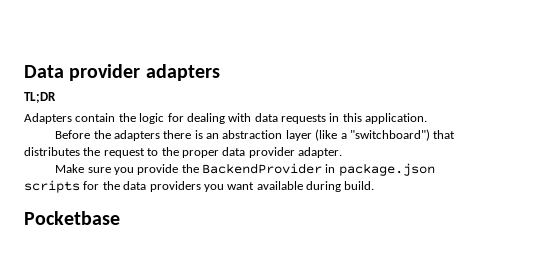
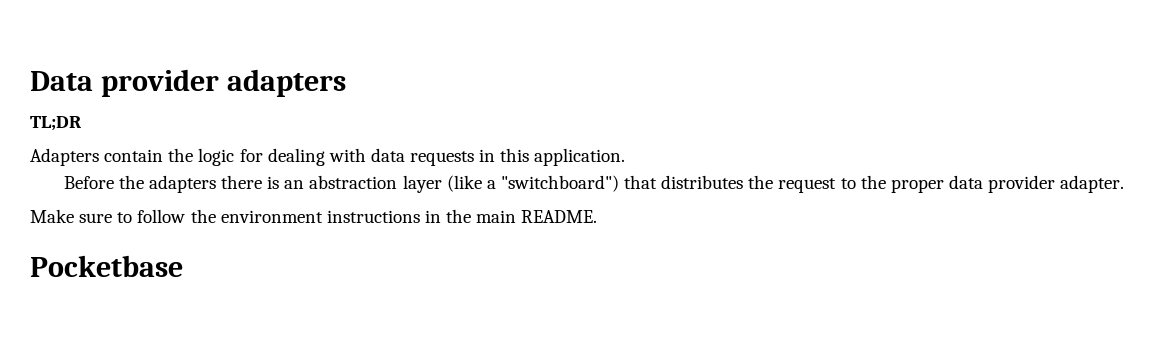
[113,163,435,176] [24,180,375,193] you provide the BackendProvider in package.json scripts for the data providers you want available during build. -> [117,209,598,223] to follow the environment instructions in the main README.

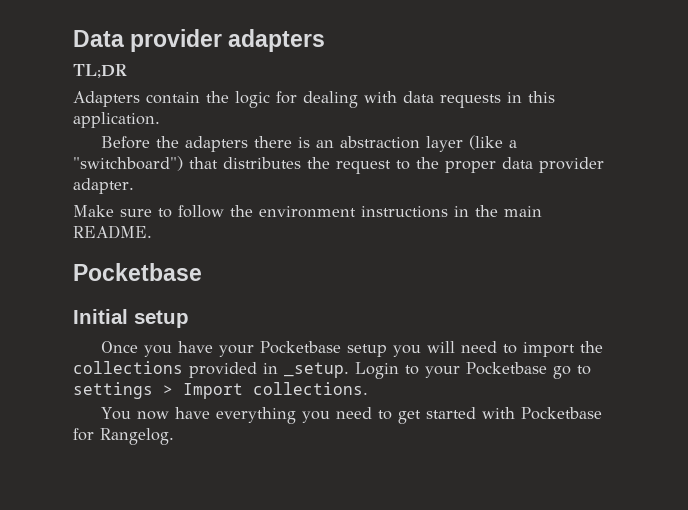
(183, 266) none -> [73,309,189,328] [100,341,603,357] [73,361,591,379] [73,382,368,399] [100,407,602,424] [73,428,174,445] // Initial setup // Once you have your Pocketbase setup you will need to import the collections provided in _setup. Login to your Pocketbase go to settings > Import collections. // You now have everything you need to get started with Pocketbase for Rangelog.

